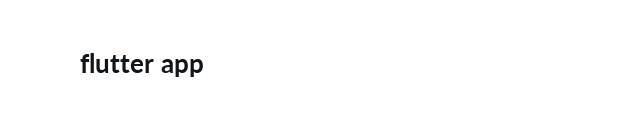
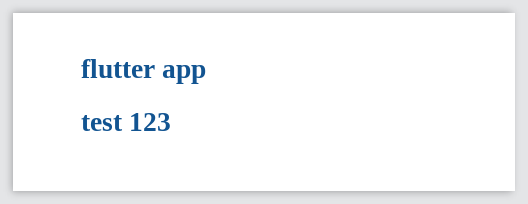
(205, 68) none -> [81,113,172,131] // test 123

